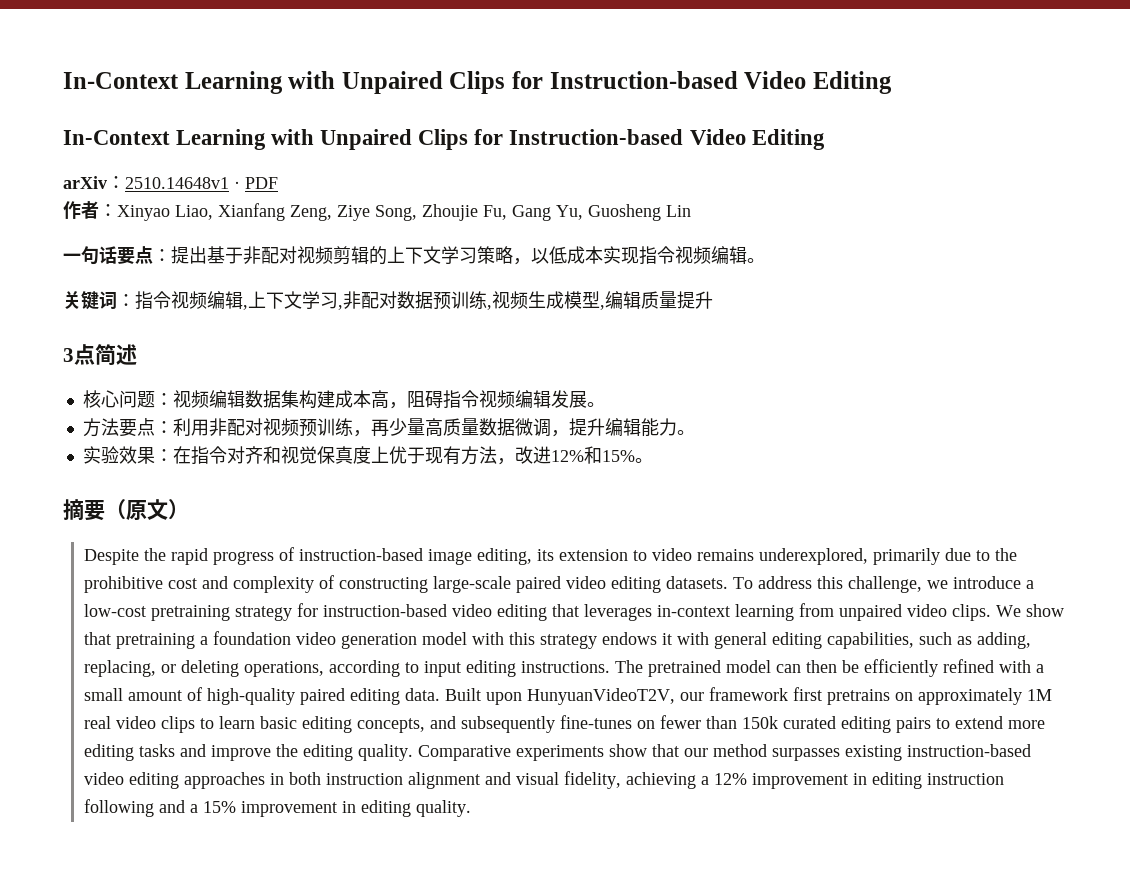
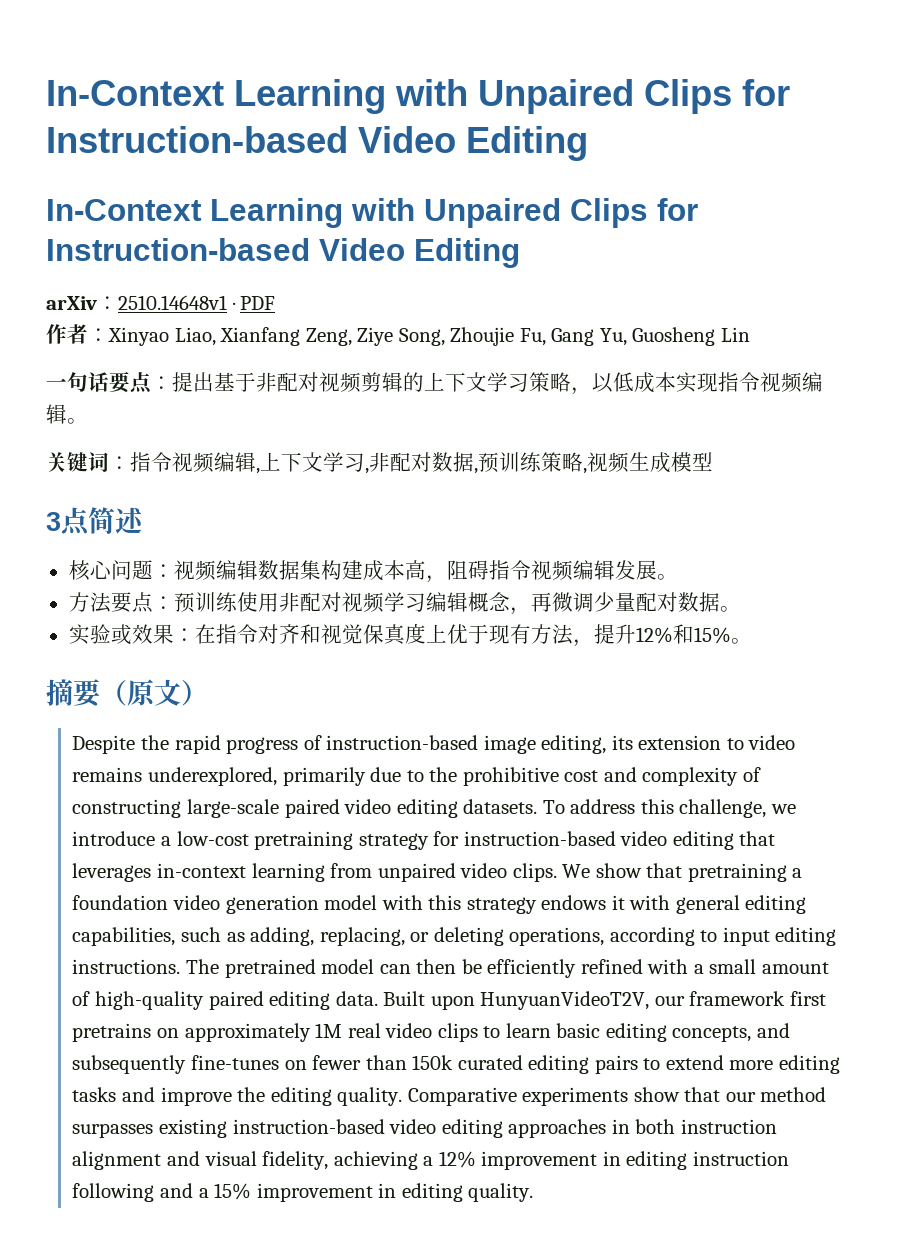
[433,291,487,310] 预训练 -> [474,452,583,474] ,预训练策略
[600,291,713,310] ,编辑质量提升 -> (713, 461) none
[172,418,191,436] 利 -> [173,592,258,613] 预训练使
[298,418,677,437] 预训练，再少量高质量数据微调，提升编辑能力 -> [383,592,720,615] 学习编辑概念，再微调少量配对数据
(119, 455) none -> [110,624,132,645] 或
[514,446,551,464] 改进 -> [593,624,636,644] 提升

